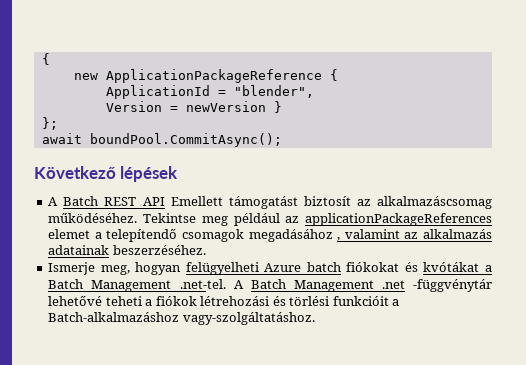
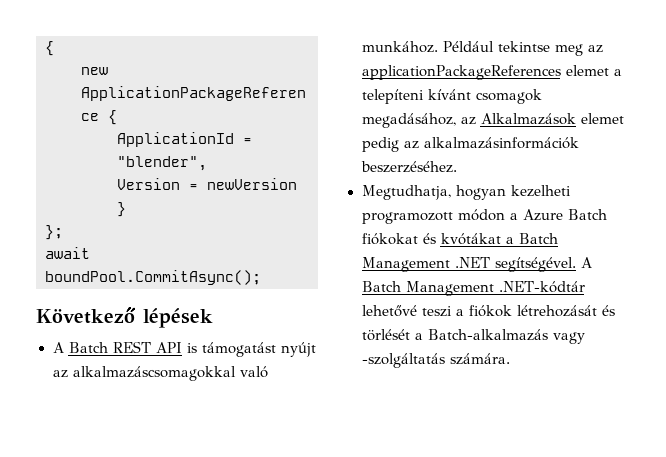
[170,196,492,209] [48,212,492,226] [48,228,492,242] [48,245,206,255] [48,262,341,275] Emellett támogatást biztosít az alkalmazáscsomag működéséhez. Tekintse meg például az applicationPackageReferences elemet a telepítendő csomagok megadásához , valamint az alkalmazás adatainak beszerzéséhez. // Ismerje meg, hogyan felügyelheti Azure batch -> [186,342,316,357] [52,366,268,381] [361,41,603,56] [361,65,622,80] [361,89,542,104] [361,113,624,128] [361,137,579,152] [360,161,457,173] [361,185,571,200] [361,209,607,224] is támogatást nyújt az alkalmazáscsomagokkal való munkához. Például tekintse meg az applicationPackageReferences elemet a telepíteni kívánt csomagok megadásához, az Alkalmazások elemet pedig az alkalmazásinformációk beszerzéséhez. // Megtudhatja, hogyan kezelheti programozott módon a Azure Batch
[179,279,226,289] .net-tel. -> [454,257,576,272] .NET segítségével.
[381,279,493,292] [48,295,400,306] [48,312,315,325] .net -függvénytár lehetővé teheti a fiókok létrehozási és törlési funkcióit a Batch-alkalmazáshoz vagy-szolgáltatáshoz. -> [498,281,585,293] [361,305,615,317] [361,329,585,344] [361,353,510,368] .NET-kódtár lehetővé teszi a fiókok létrehozását és törlését a Batch-alkalmazás vagy -szolgáltatás számára.

